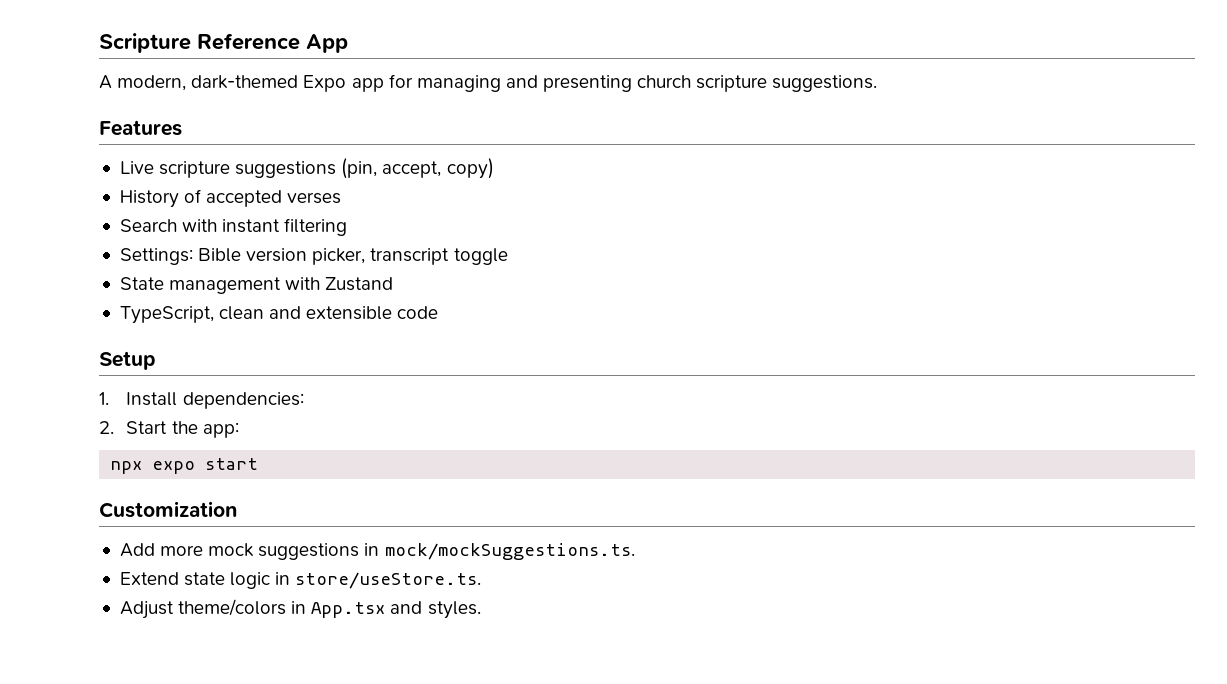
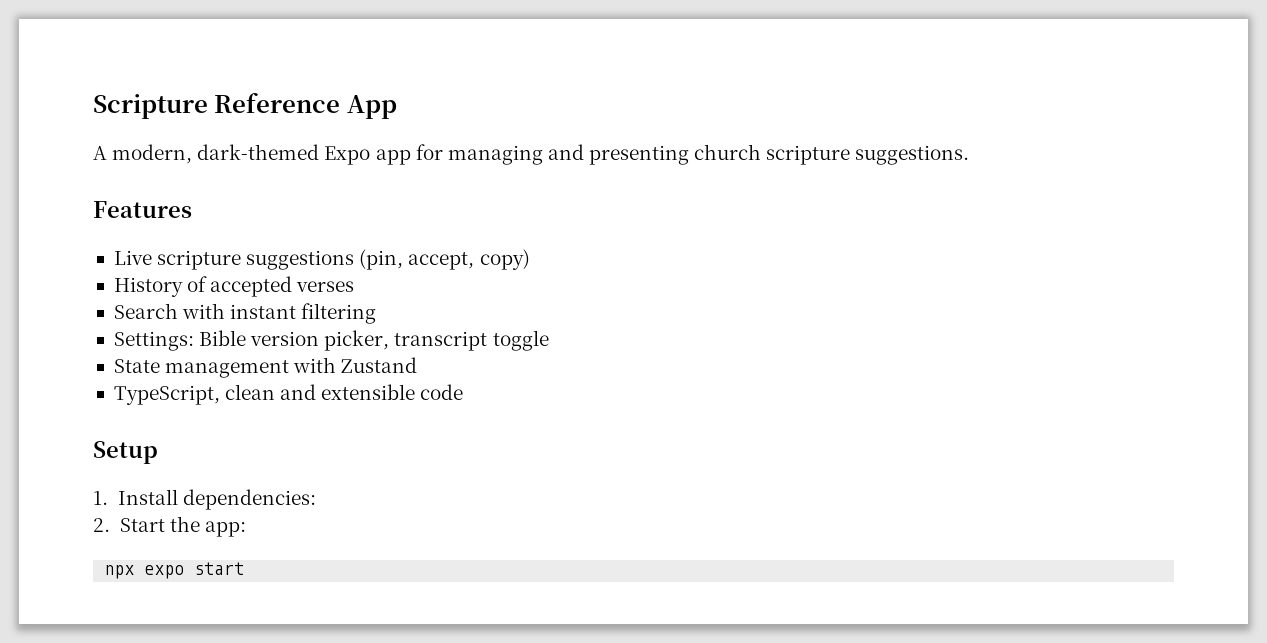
[99,501,237,518] [119,543,635,560] [119,572,482,589] [119,599,481,619] // Customization // Add more mock suggestions in mock/mockSuggestions.ts. // Extend state logic in store/useStore.ts. // Adjust theme/colors in App.tsx and styles. -> (245, 568) none

